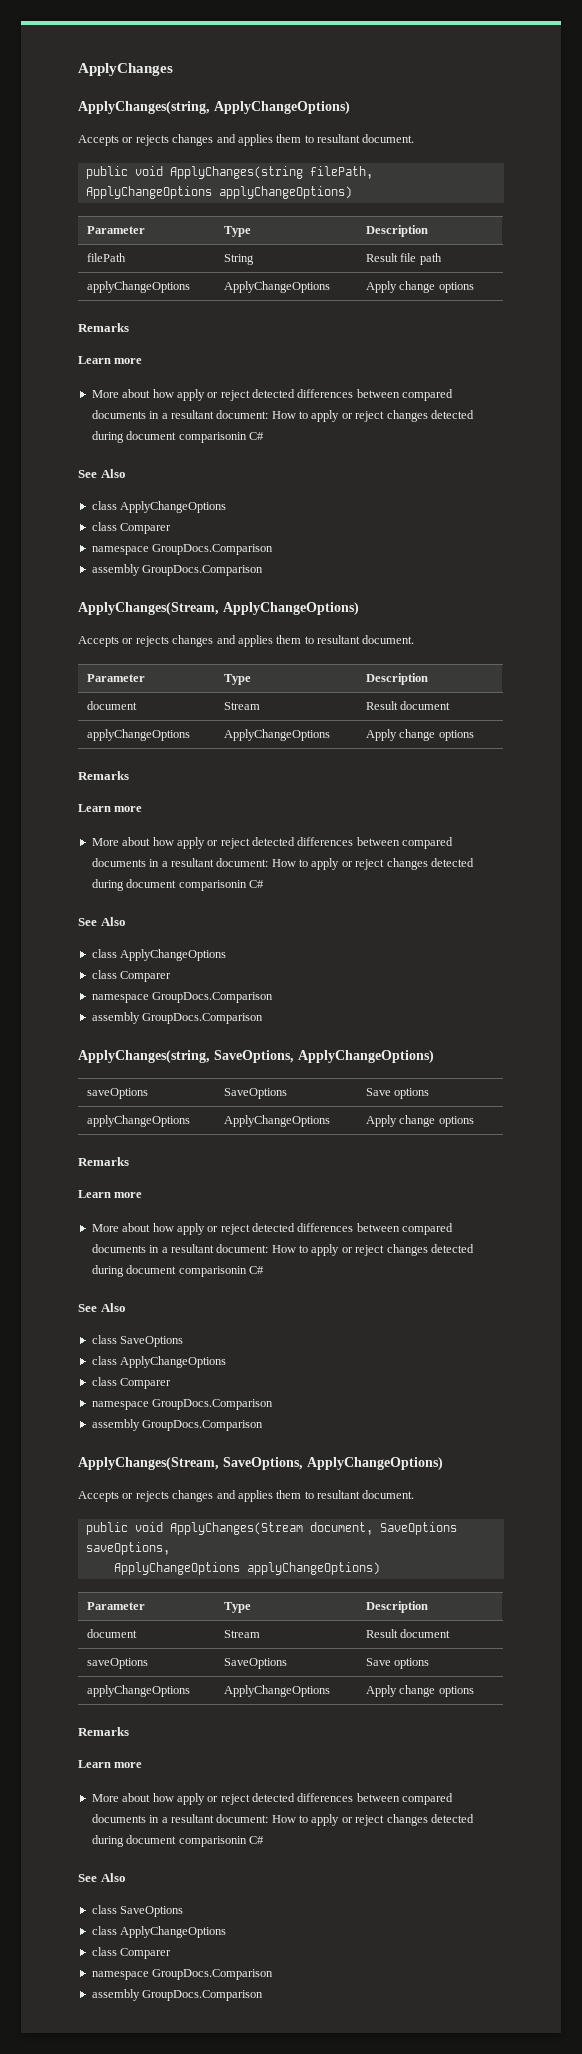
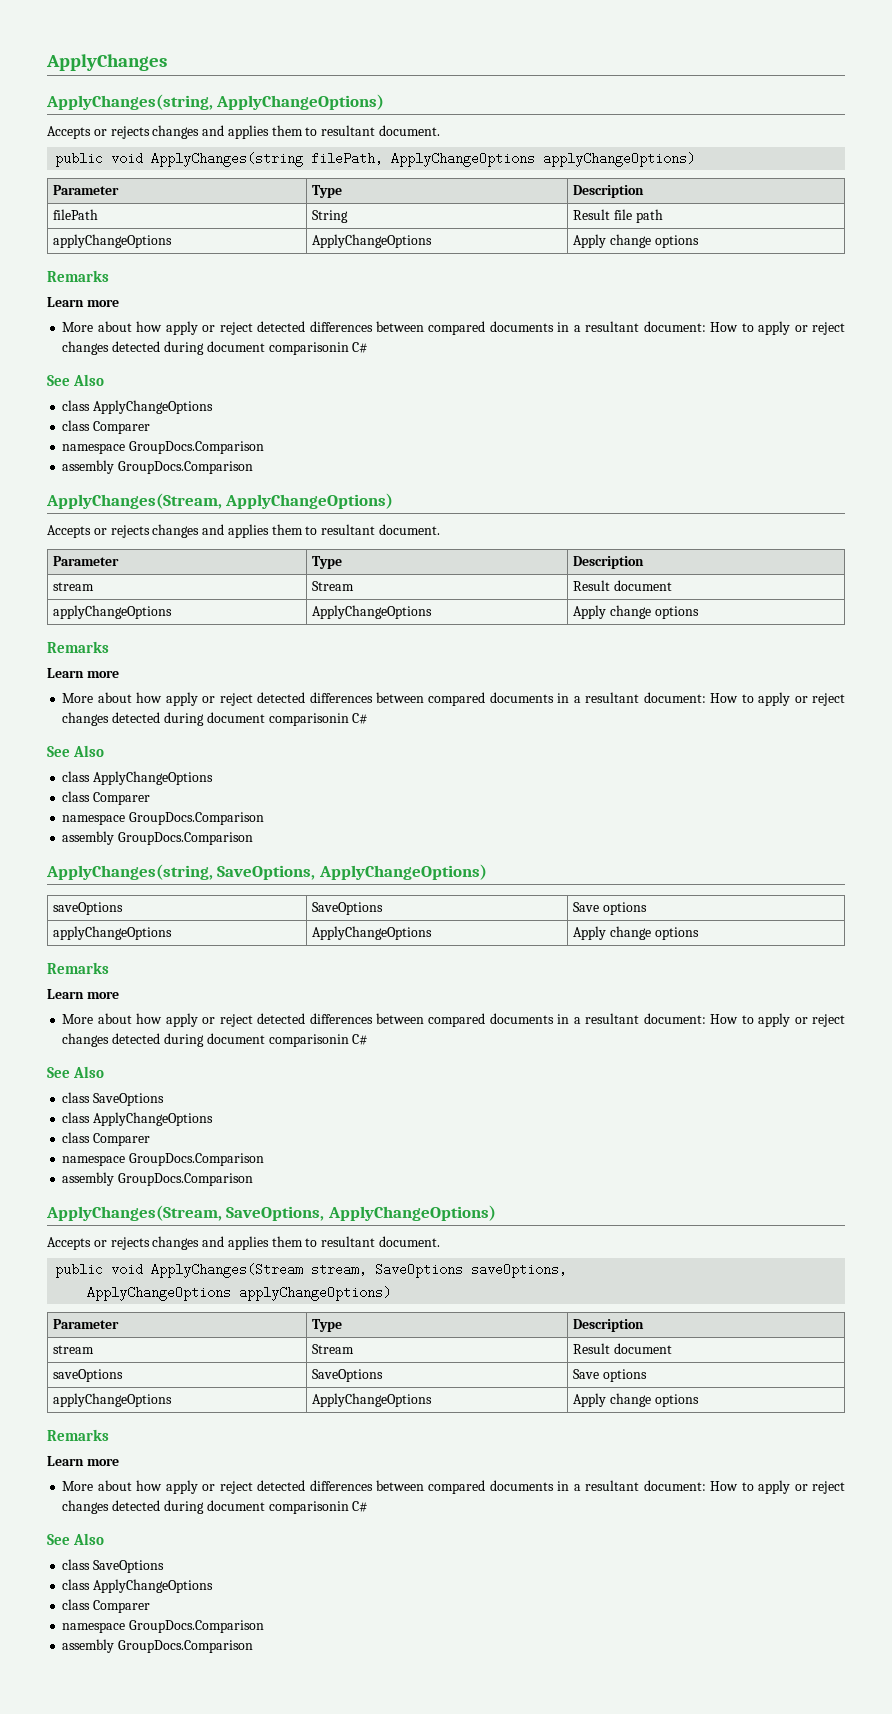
[87,701,138,710] document -> [53,582,95,591] stream
[309,1522,373,1535] document, -> [311,1263,368,1276] stream,
[87,1629,138,1638] document -> [53,1345,95,1354] stream

